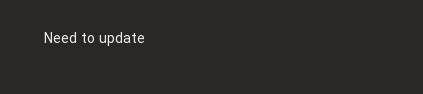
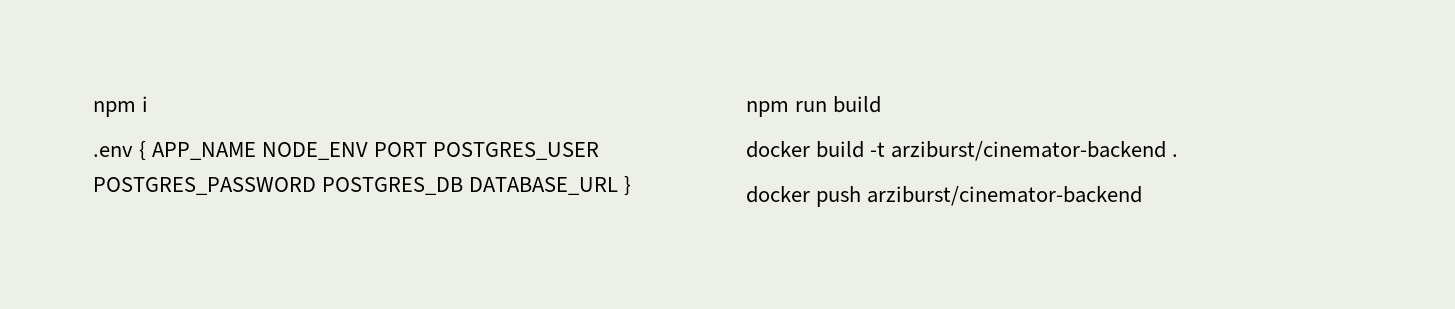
[44,32,145,46] Need to update -> [93,96,149,117] [93,141,600,161] [93,176,632,196] [746,96,882,117] [746,141,1179,161] [746,186,1143,207] npm i // .env { APP_NAME NODE_ENV PORT POSTGRES_USER POSTGRES_PASSWORD POSTGRES_DB DATABASE_URL } // npm run build // docker build -t arziburst/cinemator-backend . // docker push arziburst/cinemator-backend

